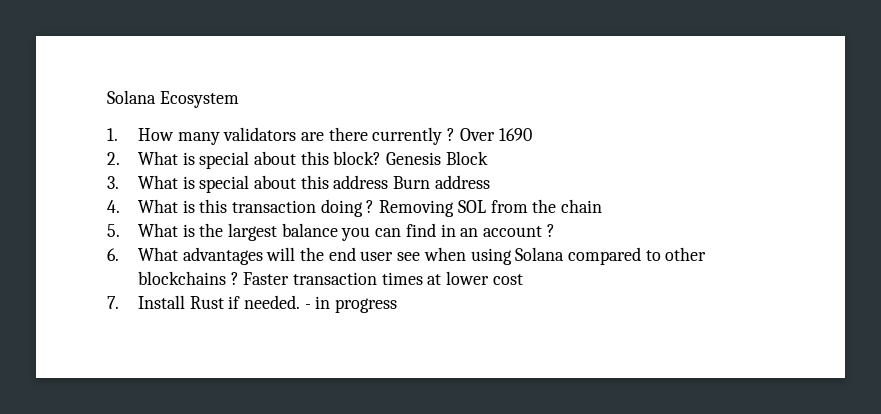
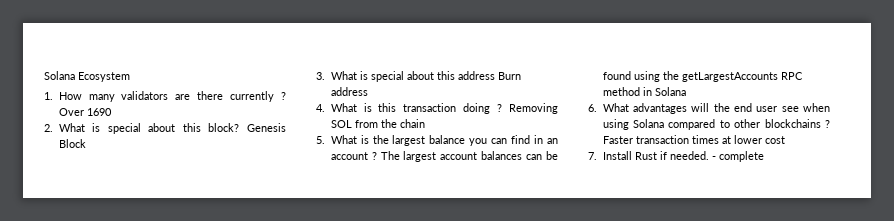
(555, 230) none -> [380,151,558,162] [602,71,803,82] [602,87,686,96] The largest account balances can be found using the getLargestAccounts RPC method in Solana
[315,296,398,313] in progress -> [718,151,764,162] complete

